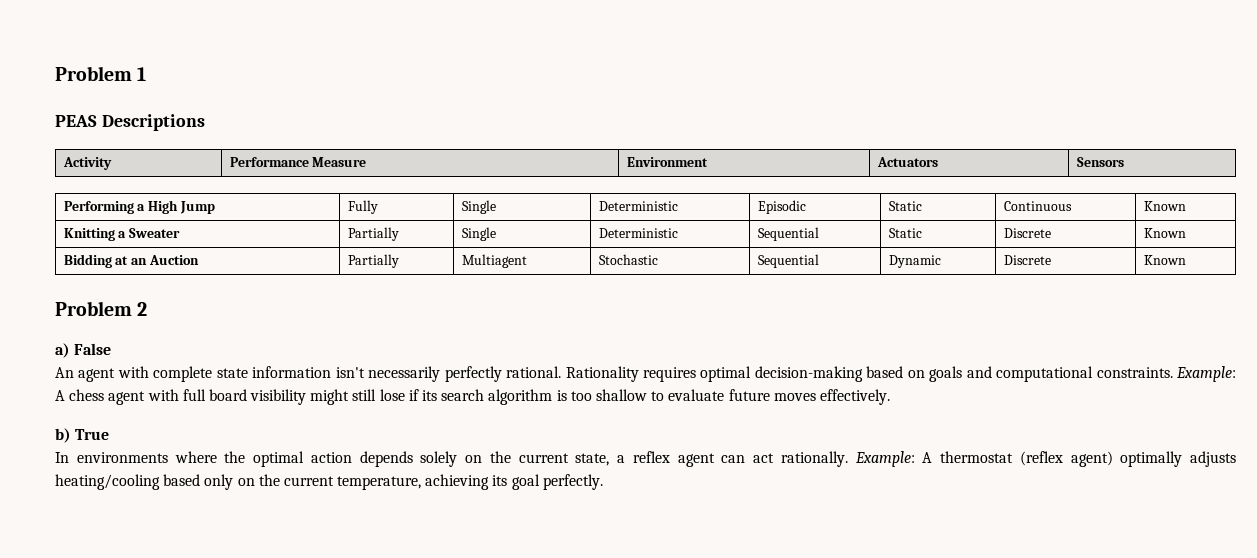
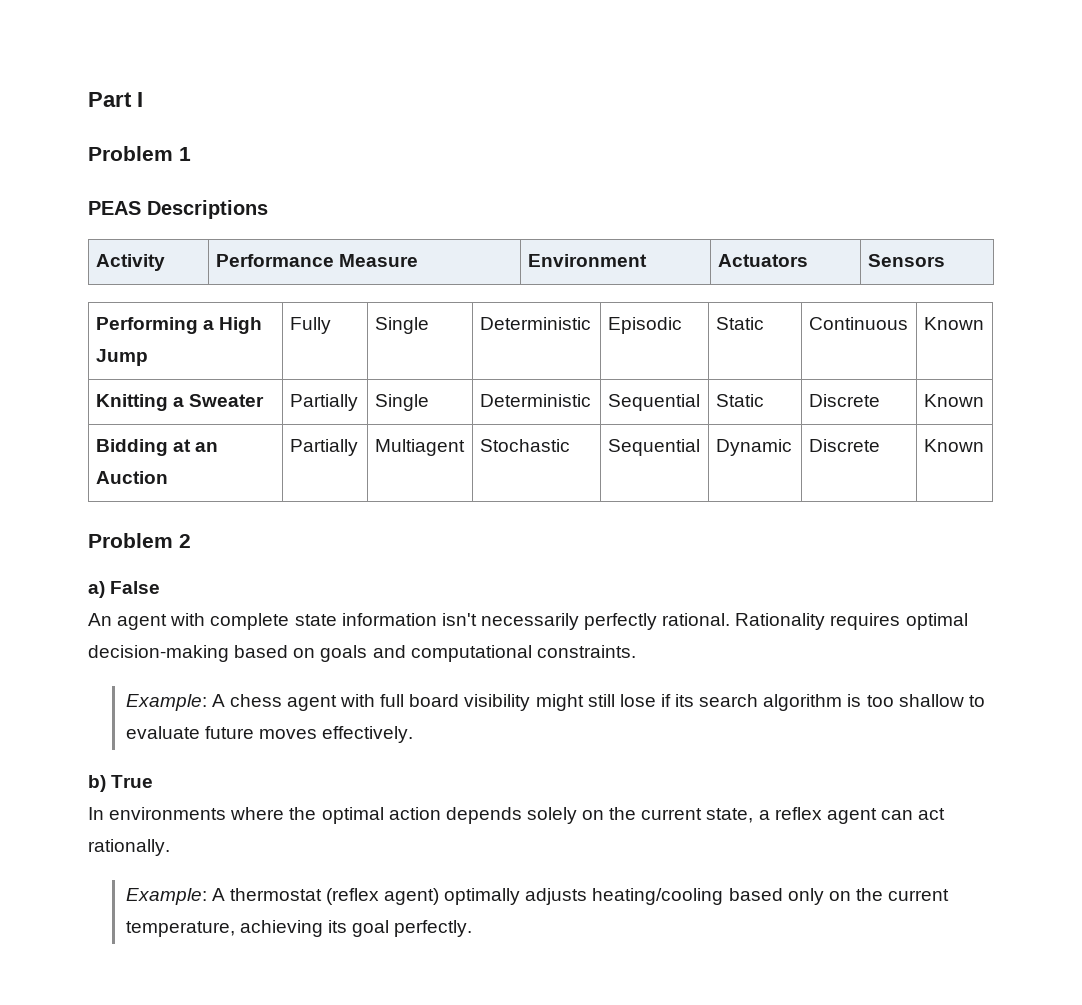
(55, 73) none -> [88,92,143,107] Part I //
(1173, 372) none -> (636, 651) //
(848, 459) none -> (170, 847) //

